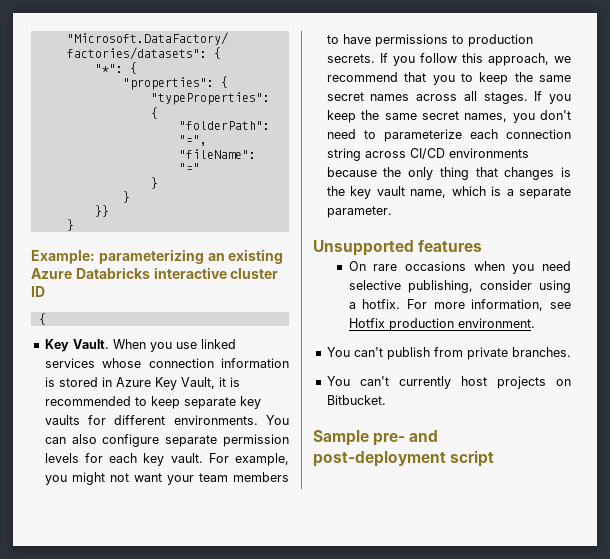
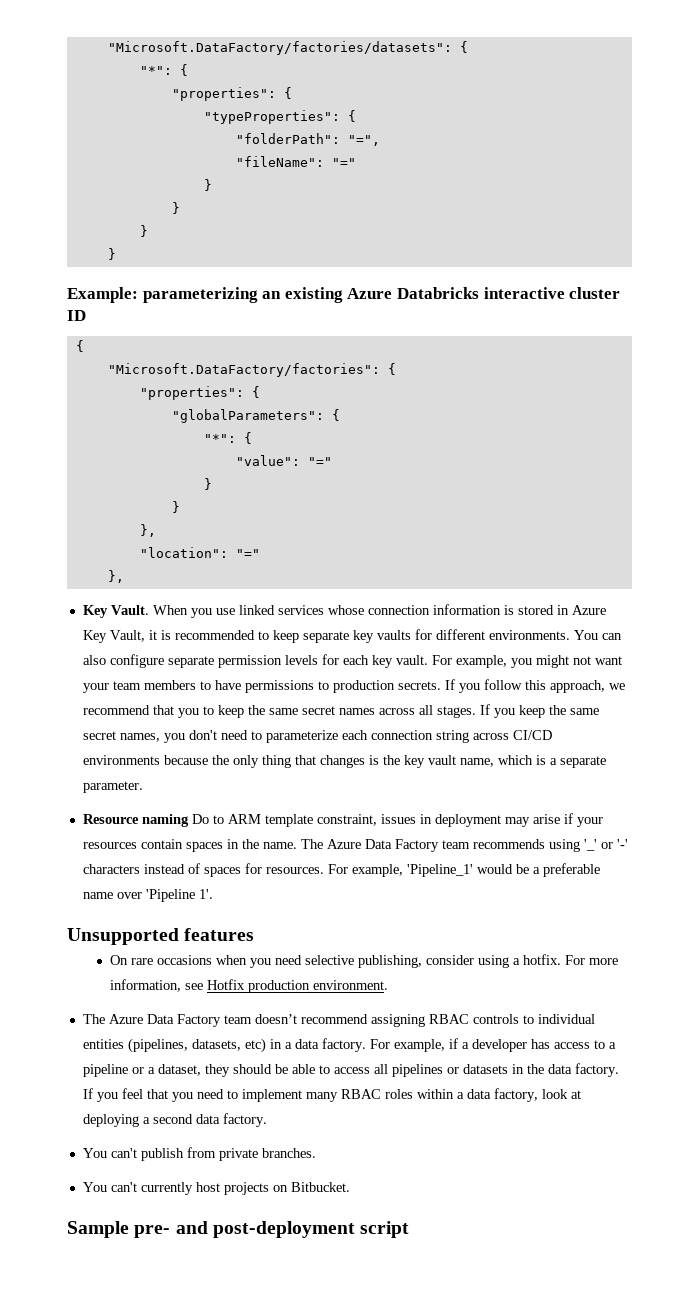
[94,205,109,217] }} -> [139,225,148,237] }
(46, 319) none -> [107,363,396,377] [139,386,260,400] [171,409,340,423] [203,432,252,444] [235,455,332,466] [203,478,212,490] [171,501,180,513] [139,524,156,537] [139,547,260,558] [107,570,124,583] // "Microsoft.DataFactory/factories": { // "properties": { // "globalParameters": { // "*": { // "value": "=" // } // } // }, // "location": "=" // },
(392, 212) none -> [82,813,603,827] [82,839,628,852] [82,863,600,877] [82,889,213,902] // Resource naming Do to ARM template constraint, issues in deployment may arise if your resources contain spaces in the name. The Azure Data Factory team recommends using '_' or '-' characters instead of spaces for resources. For example, 'Pipeline_1' would be a preferable name over 'Pipeline 1'.
(535, 323) none -> [82,1014,595,1027] [82,1038,616,1053] [82,1063,619,1077] [82,1088,581,1102] [82,1113,267,1127] // The Azure Data Factory team doesn’t recommend assigning RBAC controls to individual entities (pipelines, datasets, etc) in a data factory. For example, if a developer has access to a pipeline or a dataset, they should be able to access all pipelines or datasets in the data factory. If you feel that you need to implement many RBAC roles within a data factory, look at deploying a second data factory.

